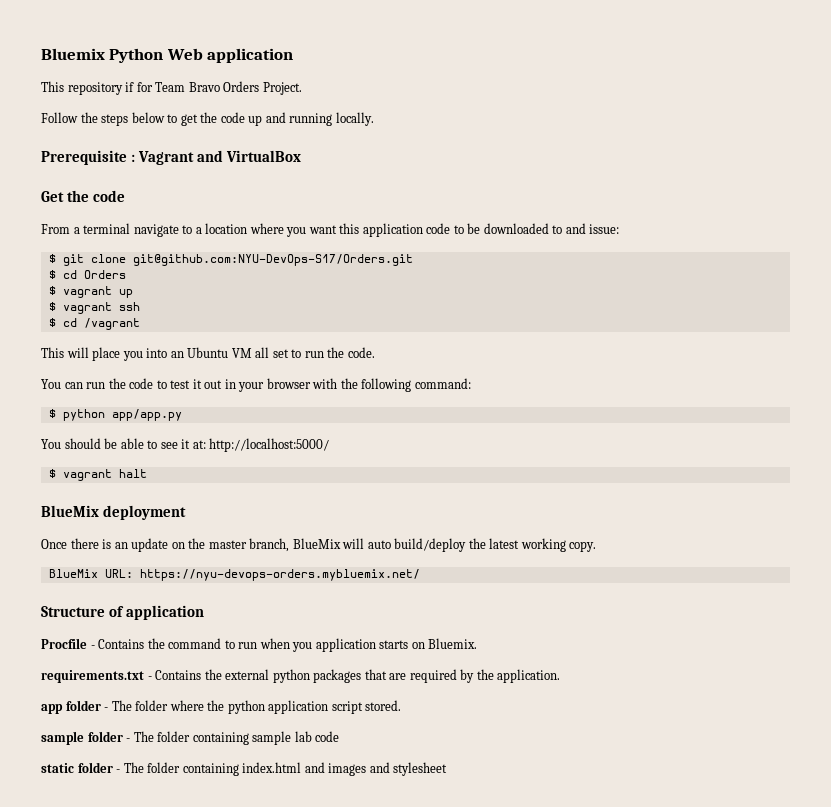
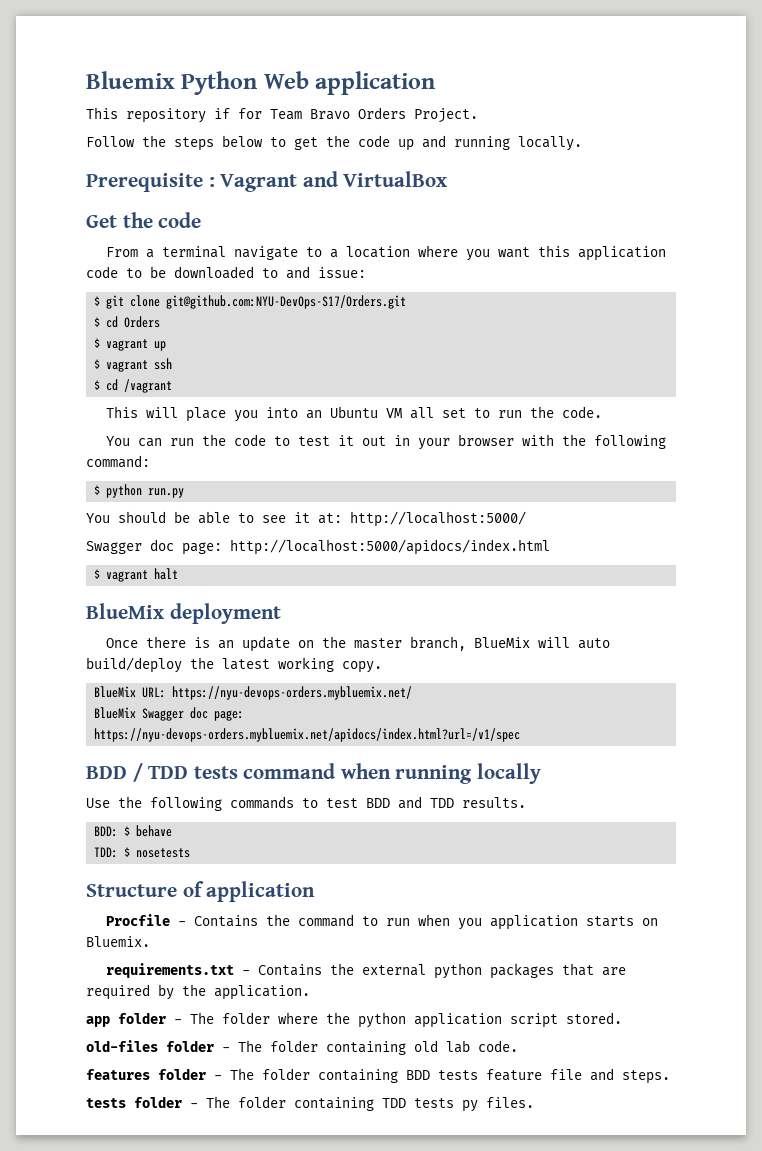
[111,409,182,421] app/app.py -> [148,488,185,498] run.py
(330, 445) none -> [86,539,550,555] // Swagger doc page: http://localhost:5000/apidocs/index.html
(420, 575) none -> [94,707,245,721] [94,728,521,742] [86,763,541,784] [86,796,526,811] [94,825,173,837] [94,847,191,858] // BlueMix Swagger doc page: https://nyu-devops-orders.mybluemix.net/apidocs/index.html?url=/v1/spec // BDD / TDD tests command when running locally // Use the following commands to test BDD and TDD results. // BDD: $ behave // TDD: $ nosetests
[41,731,340,745] [41,762,448,776] sample folder - The folder containing sample lab code // static folder - The folder containing index.html and images and stylesheet -> [86,1040,518,1055] [86,1068,670,1084] [86,1096,534,1112] old-files folder - The folder containing old lab code. // features folder - The folder containing BDD tests feature file and steps. // tests folder - The folder containing TDD tests py files.

